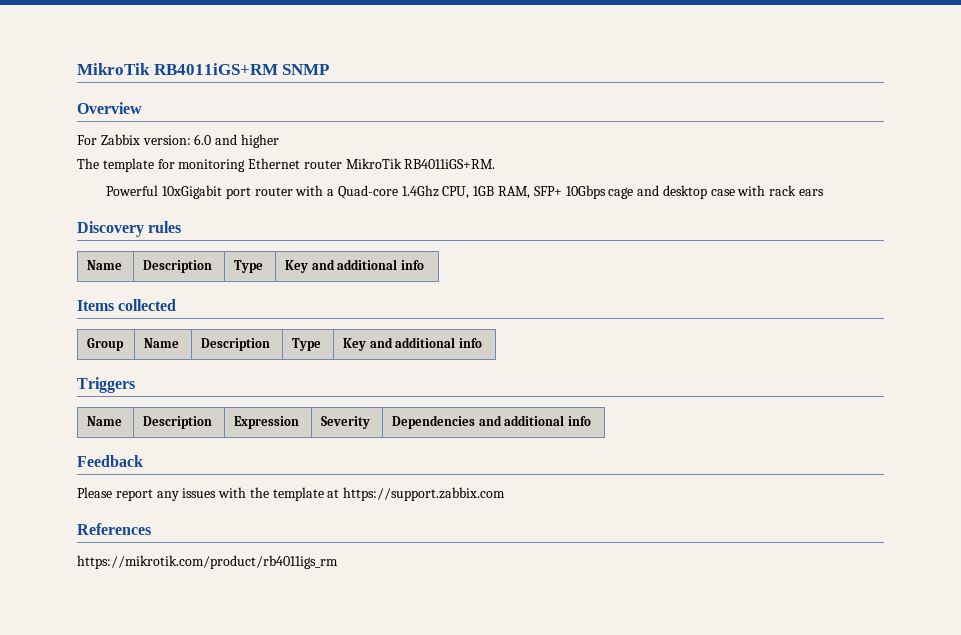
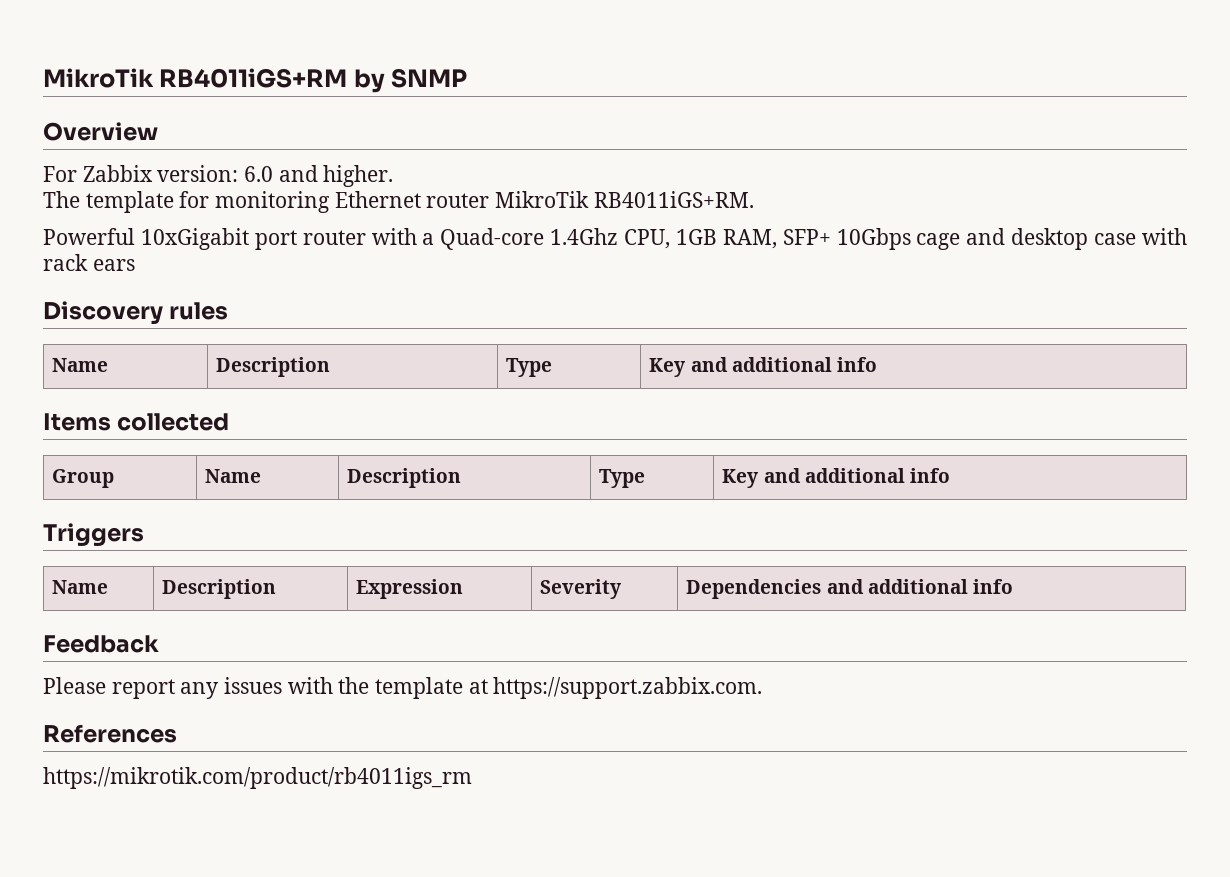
(278, 69) none -> [353,69,385,93] by
[240,134,279,148] higher -> [323,165,394,187] higher.
[343,487,506,501] https://support.zabbix.com -> [493,677,763,699] https://support.zabbix.com.

